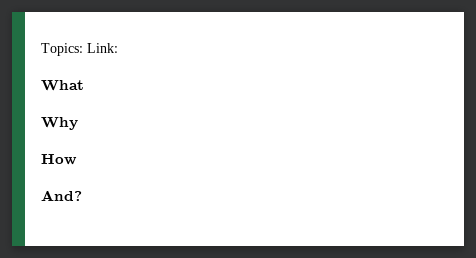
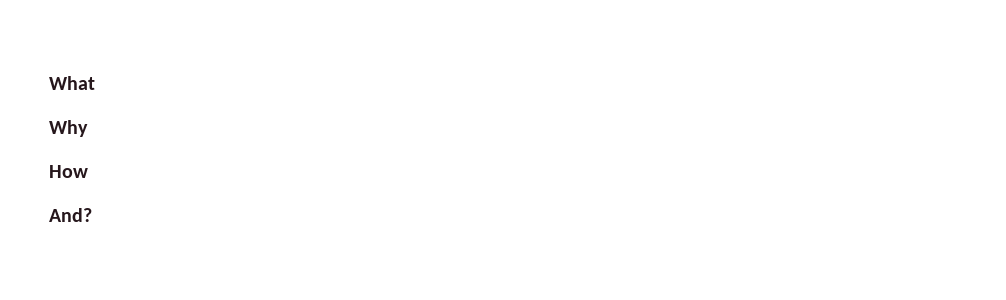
[41,43,118,56] Topics: Link: // -> (49, 83) none

